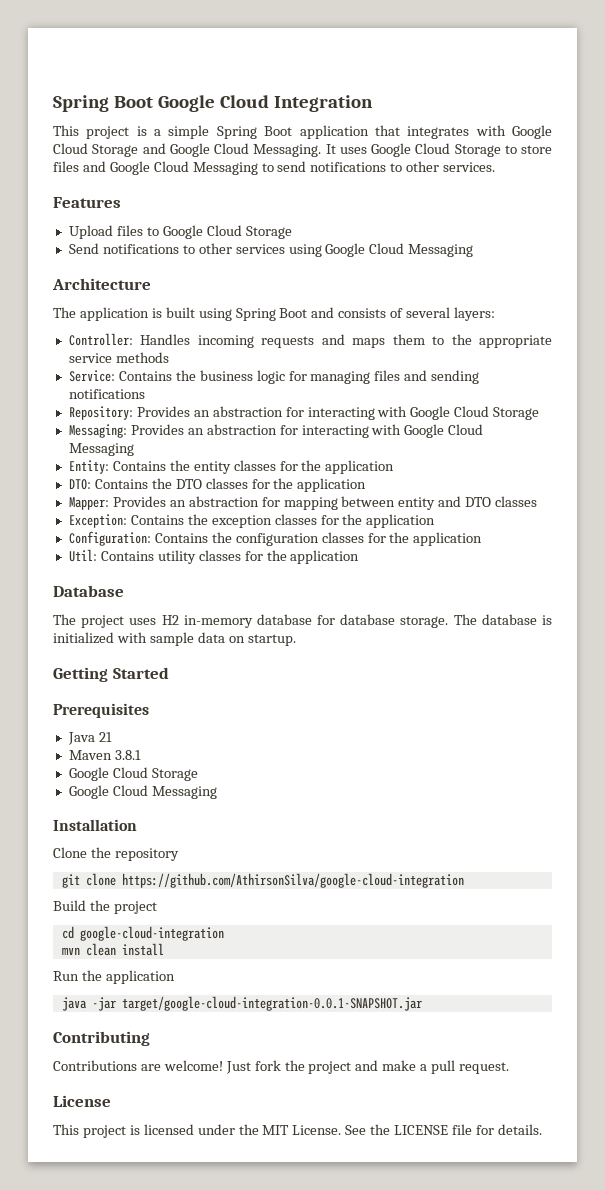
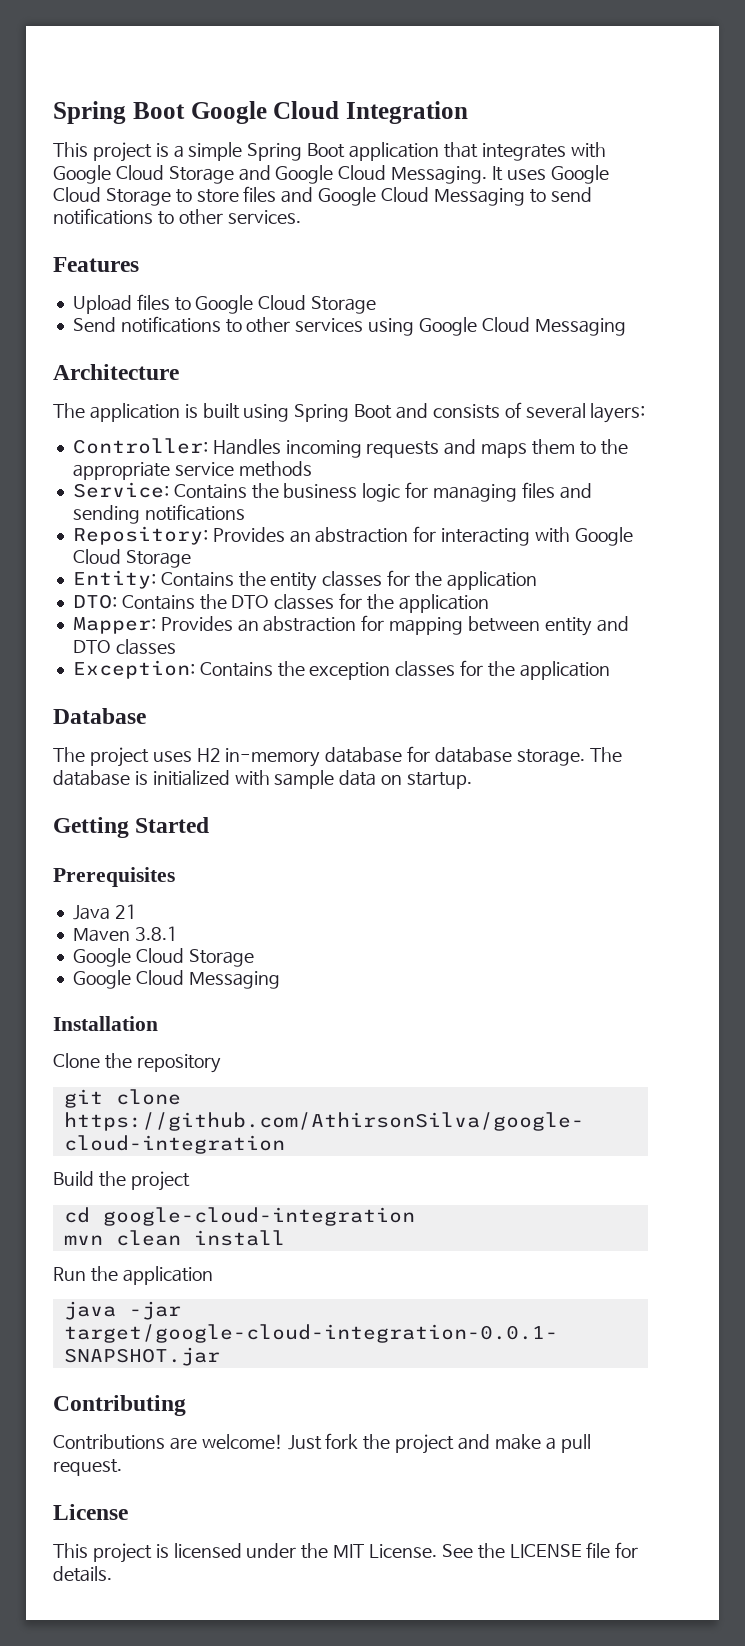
[68,424,484,438] [68,443,134,456] // Messaging: Provides an abstraction for interacting with Google Cloud Messaging -> (191, 559) none
[68,531,483,546] [68,549,360,564] // Configuration: Contains the configuration classes for the application // Util: Contains utility classes for the application -> (610, 670) none

